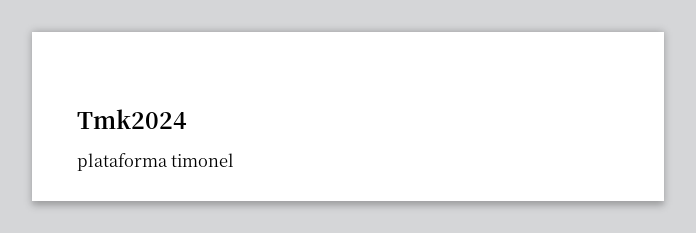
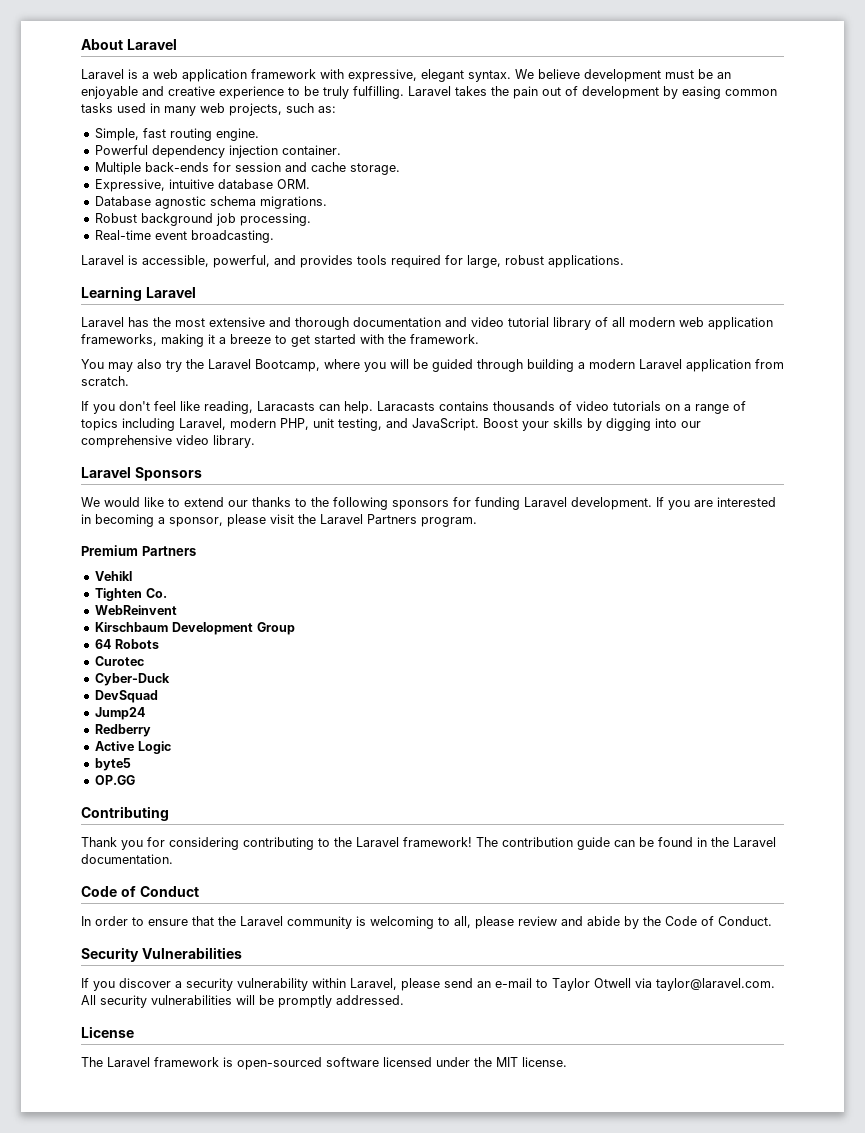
[77,109,187,129] [77,153,235,171] Tmk2024 // plataforma timonel -> [81,39,177,50] [81,69,731,82] [81,86,777,99] [81,103,336,116] [94,128,259,141] [94,145,341,158] [94,162,400,175] [94,179,310,192] [94,196,327,209] [94,213,311,226] [94,230,274,243] [81,255,624,268] [81,286,196,301] [81,317,773,330] [81,334,479,347] [81,359,784,372] [81,376,129,386] [81,401,746,414] [81,418,701,431] [81,435,255,448] [81,467,202,481] [81,497,776,510] [81,514,477,527] [81,545,196,556] [94,571,132,581] [94,588,167,601] [94,605,177,615] [94,622,295,635] [94,639,159,649] [94,656,144,666] [94,673,170,686] [94,690,158,703] [94,707,145,720] [94,724,151,737] [94,741,171,754] [94,758,131,771] [94,775,135,785] [81,806,169,821] [81,837,776,850] [81,854,173,864] [81,886,199,897] [81,916,772,929] [81,947,242,962] [81,978,775,991] [81,995,404,1008] [81,1026,134,1038] [81,1057,567,1070] About Laravel // Laravel is a web application framework with expressive, elegant syntax. We believe development must be an enjoyable and creative experience to be truly fulfilling. Laravel takes the pain out of development by easing common tasks used in many web projects, such as: // Simple, fast routing engine. // Powerful dependency injection container. // Multiple back-ends for session and cache storage. // Expressive, intuitive database ORM. // Database agnostic schema migrations. // Robust background job processing. // Real-time event broadcasting. // Laravel is accessible, powerful, and provides tools required for large, robust applications. // Learning Laravel // Laravel has the most extensive and thorough documentation and video tutorial library of all modern web application frameworks, making it a breeze to get started with the framework. // You may also try the Laravel Bootcamp, where you will be guided through building a modern Laravel application from scratch. // If you don't feel like reading, Laracasts can help. Laracasts contains thousands of video tutorials on a range of topics including Laravel, modern PHP, unit testing, and JavaScript. Boost your skills by digging into our comprehensive video library. // Laravel Sponsors // We would like to extend our thanks to the following sponsors for funding Laravel development. If you are interested in becoming a sponsor, please visit the Laravel Partners program. // Premium Partners // Vehikl // Tighten Co. // WebReinvent // Kirschbaum Development Group // 64 Robots // Curotec // Cyber-Duck // DevSquad // Jump24 // Redberry // Active Logic // byte5 // OP.GG // Contributing // Thank you for considering contributing to the Laravel framework! The contribution guide can be found in the Laravel documentation. // Code of Conduct // In order to ensure that the Laravel community is welcoming to all, please review and abide by the Code of Conduct. // Security Vulnerabilities // If you discover a security vulnerability within Laravel, please send an e-mail to Taylor Otwell via taylor@laravel.com. All security vulnerabilities will be promptly addressed. // License // The Laravel framework is open-sourced software licensed under the MIT license.

